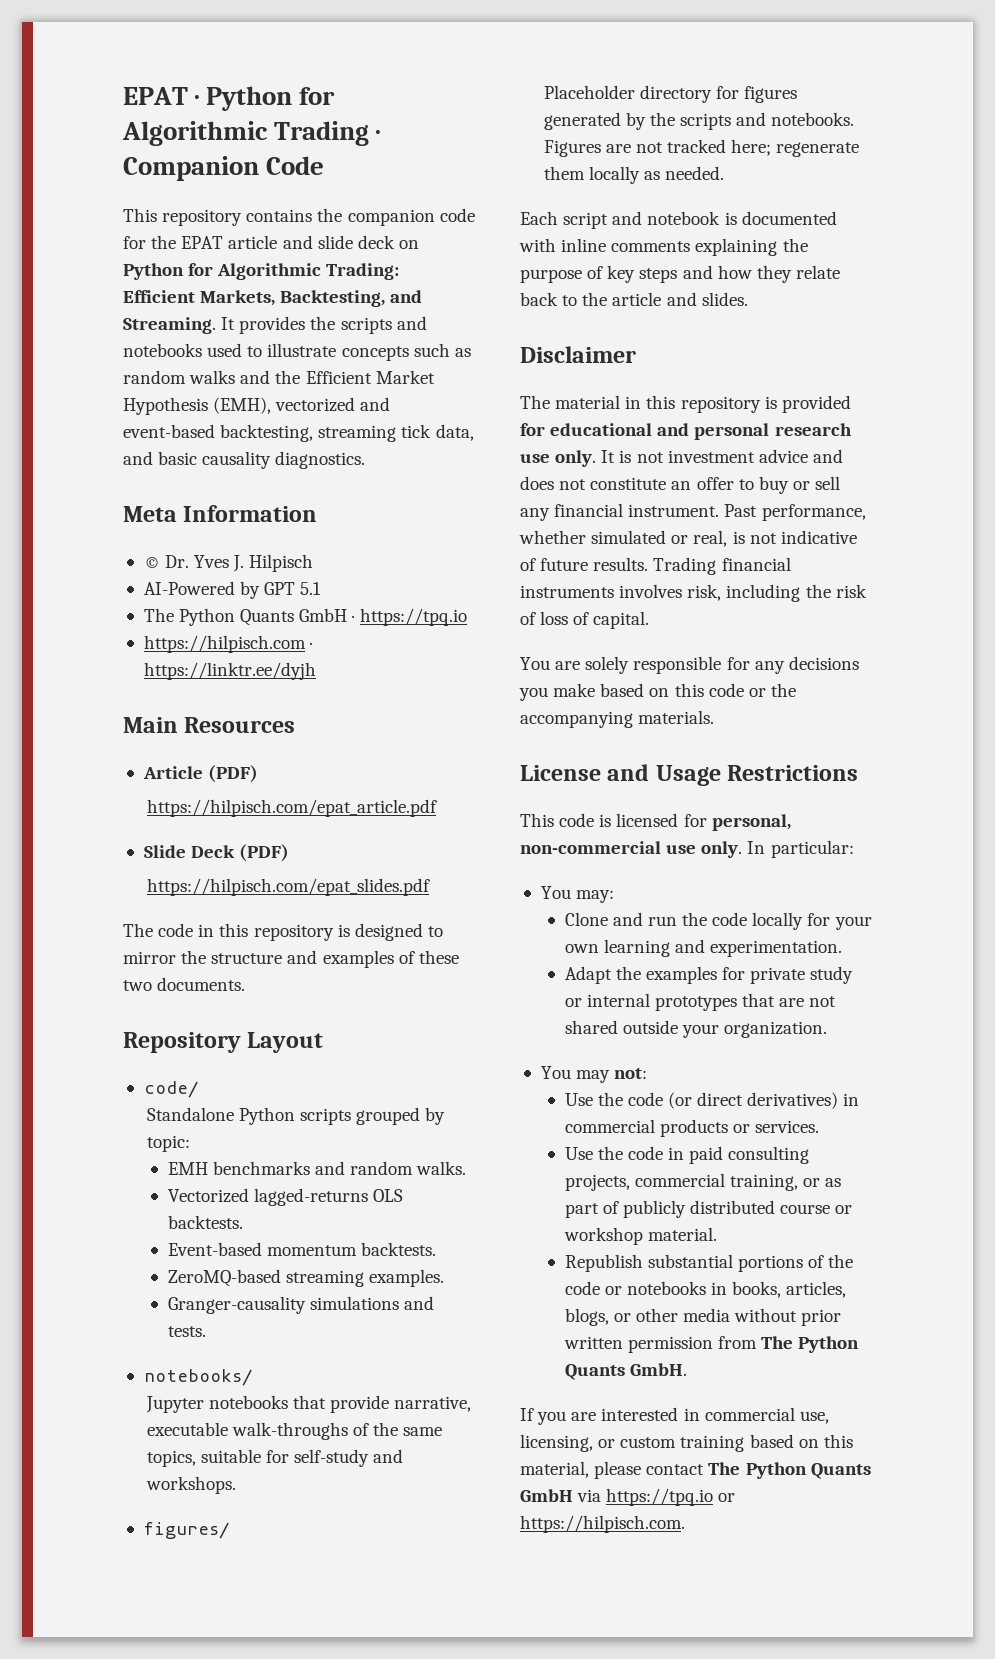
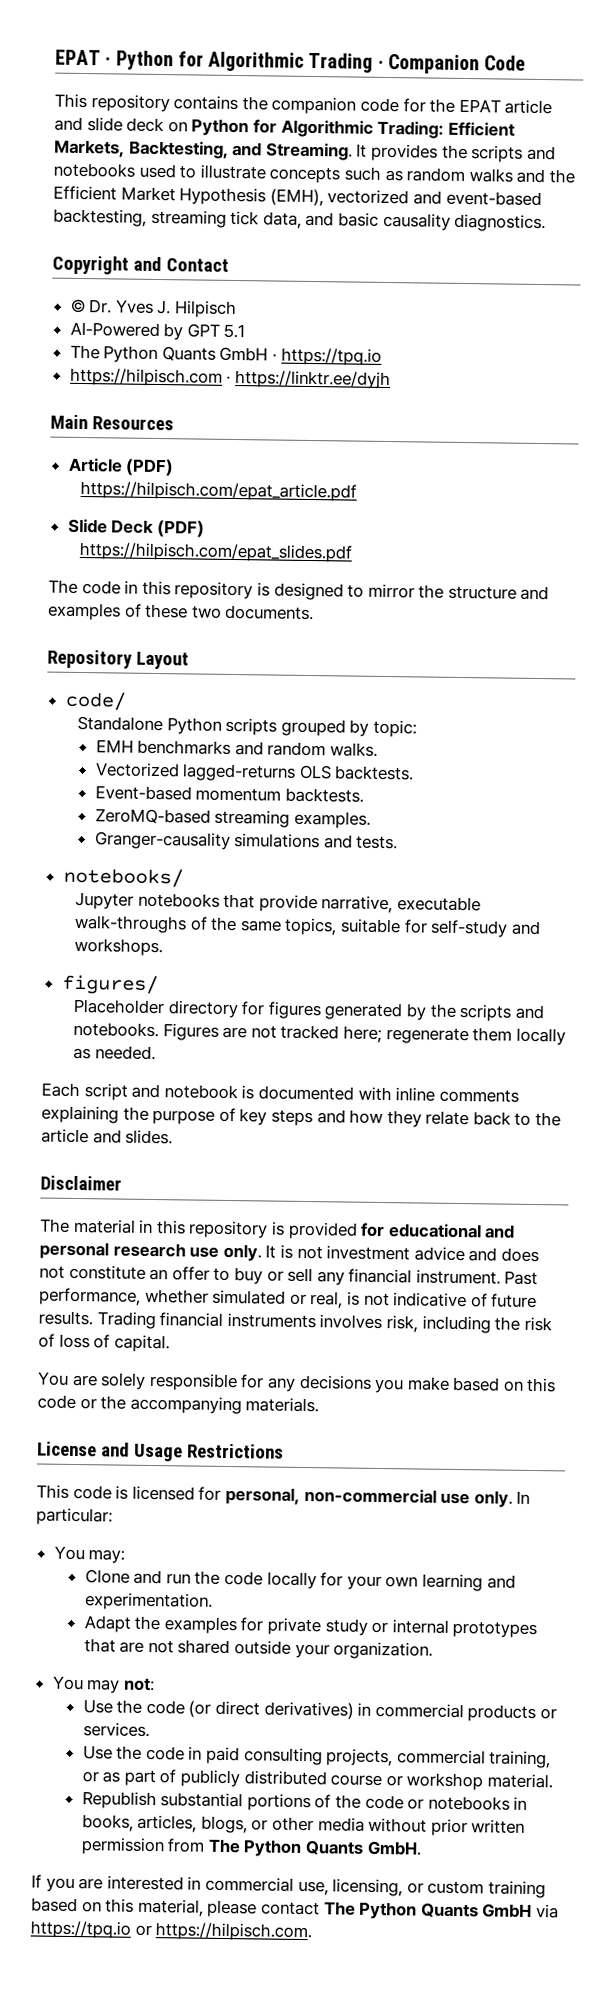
[123,505,318,522] Meta Information -> [52,255,229,275] Copyright and Contact

